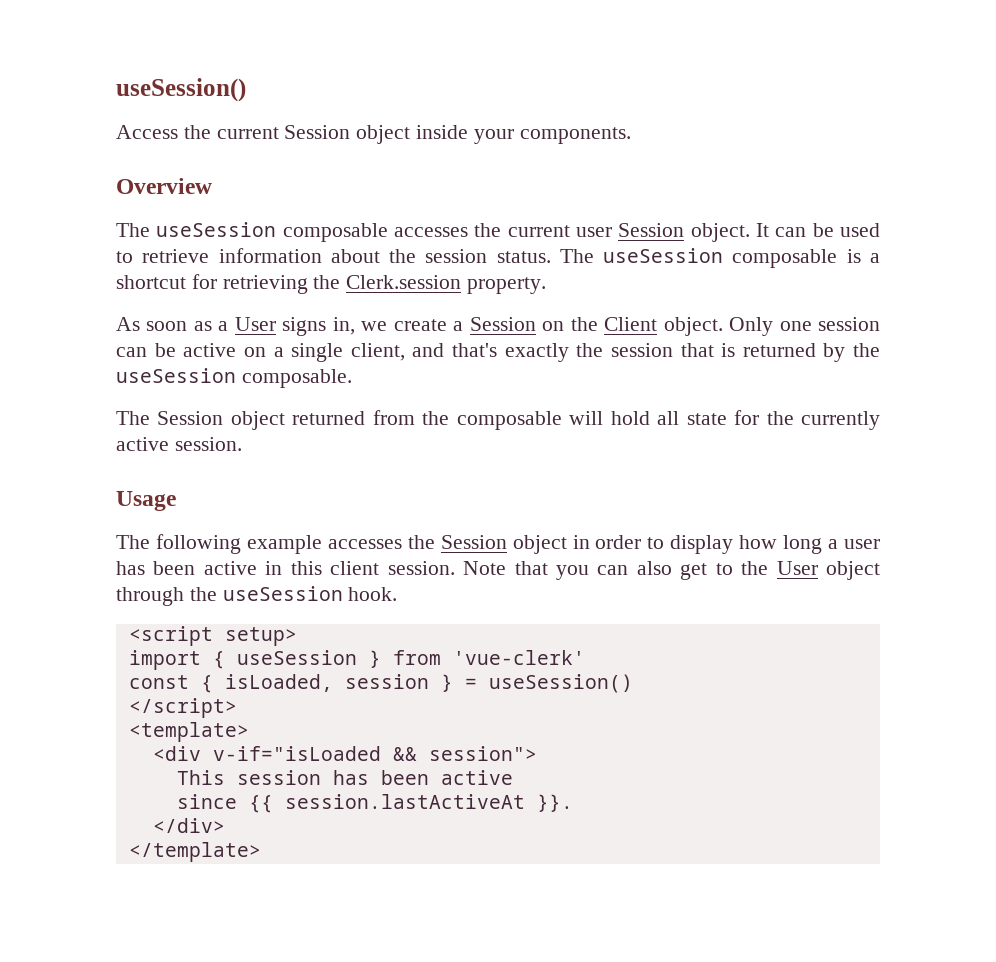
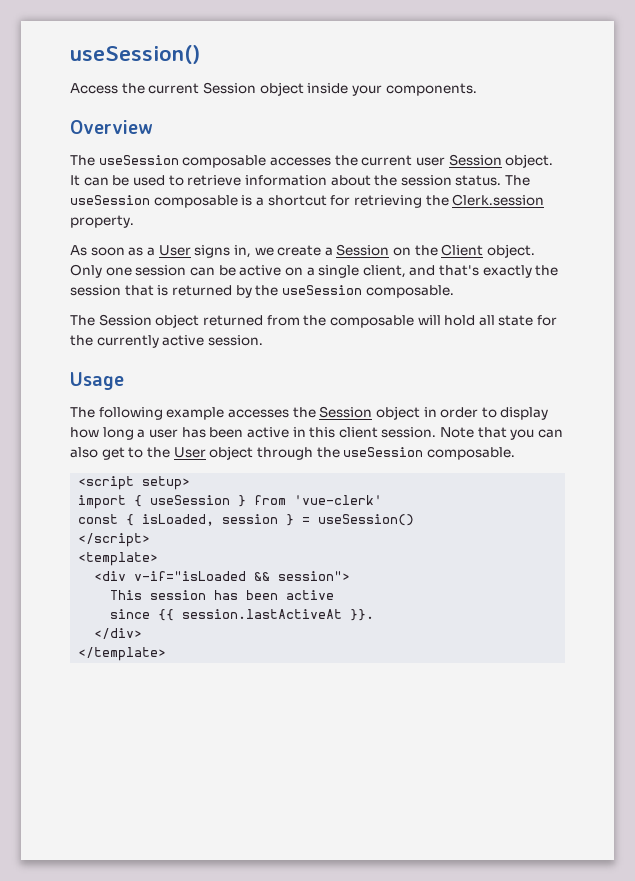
[348,587,398,601] hook. -> [426,447,515,460] composable.

